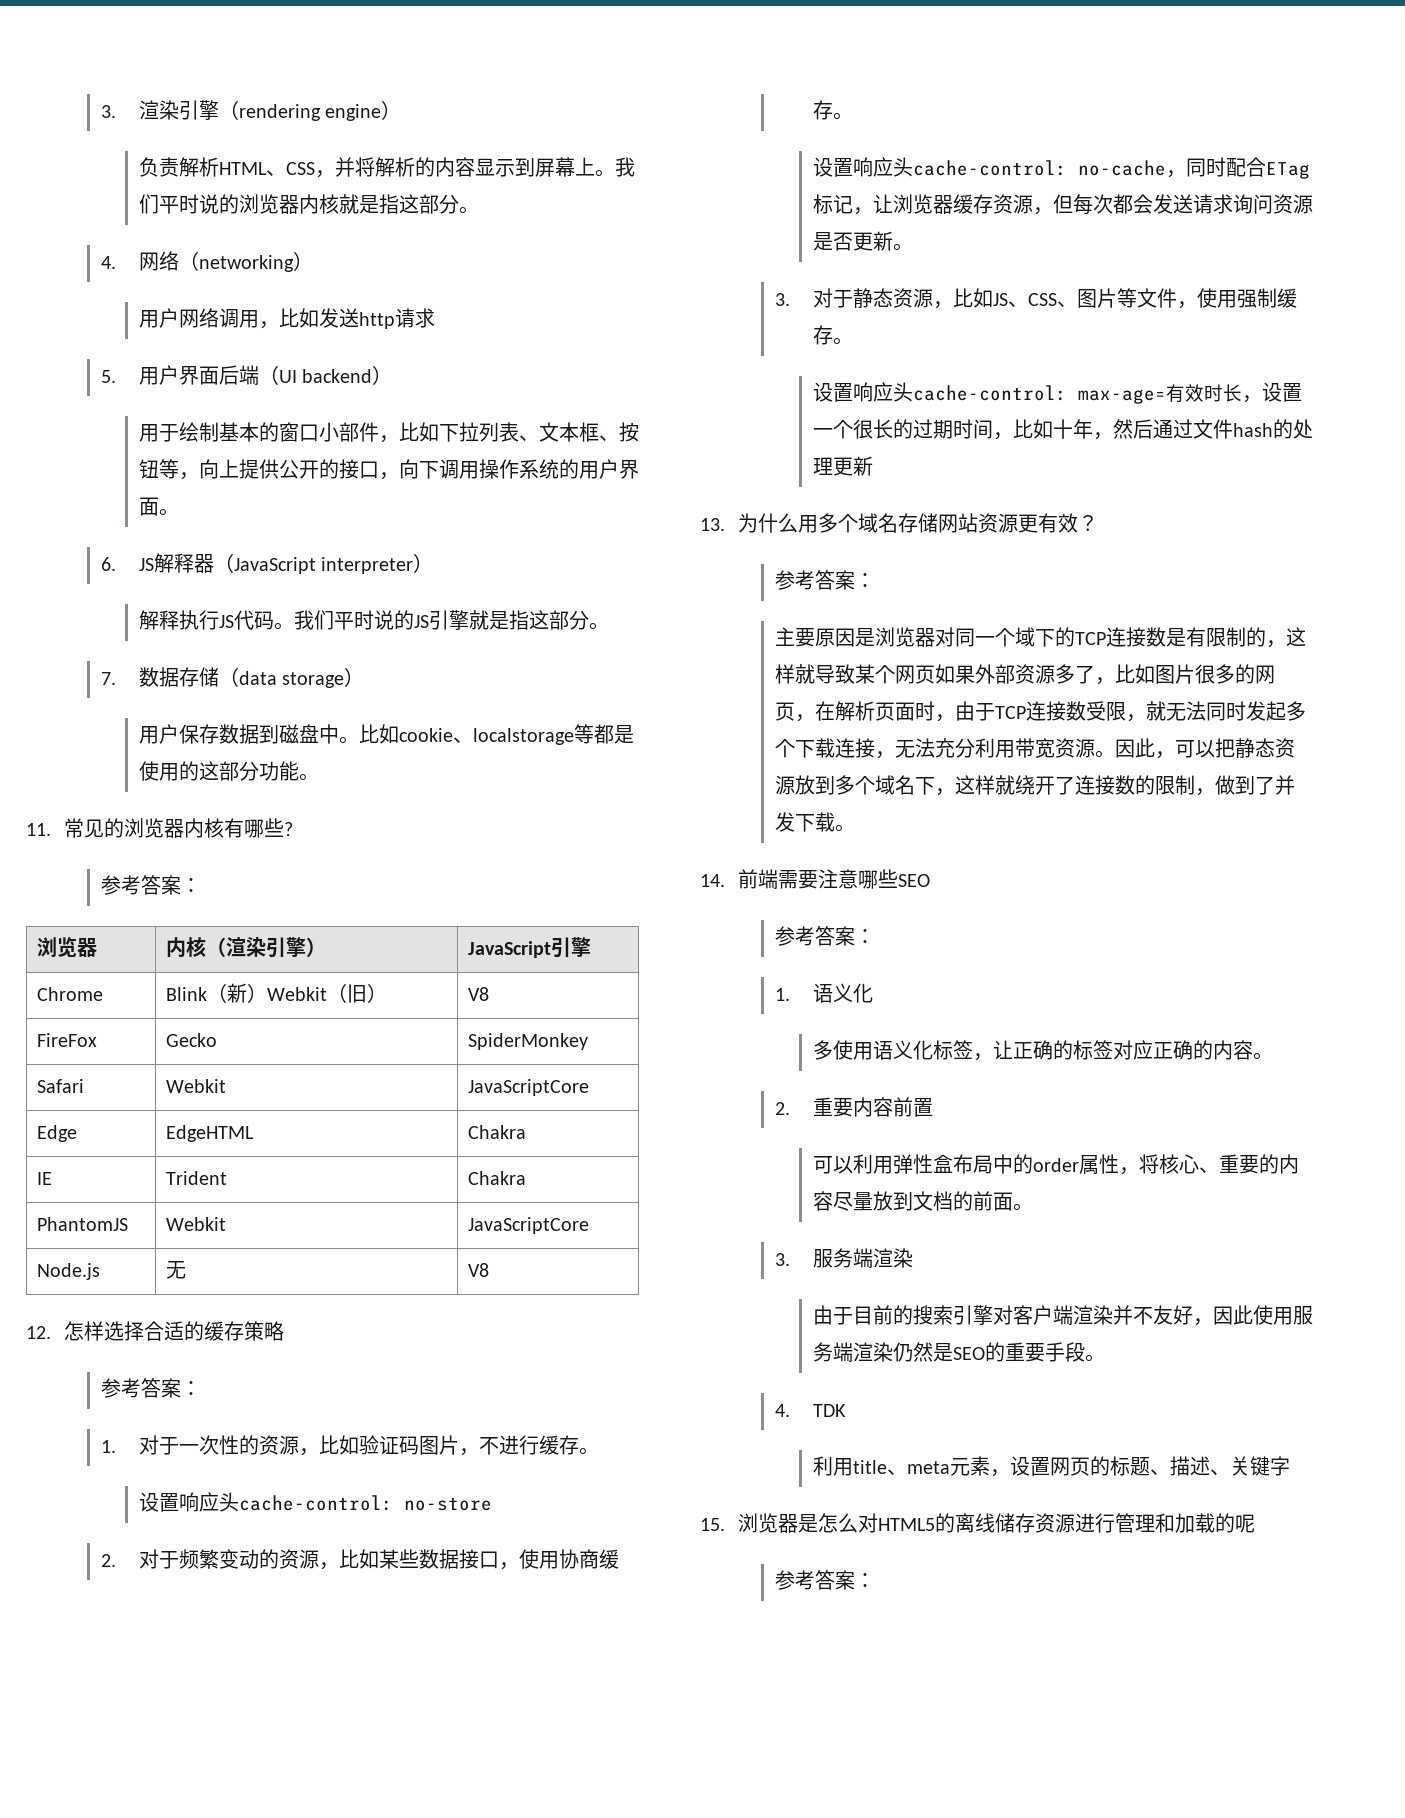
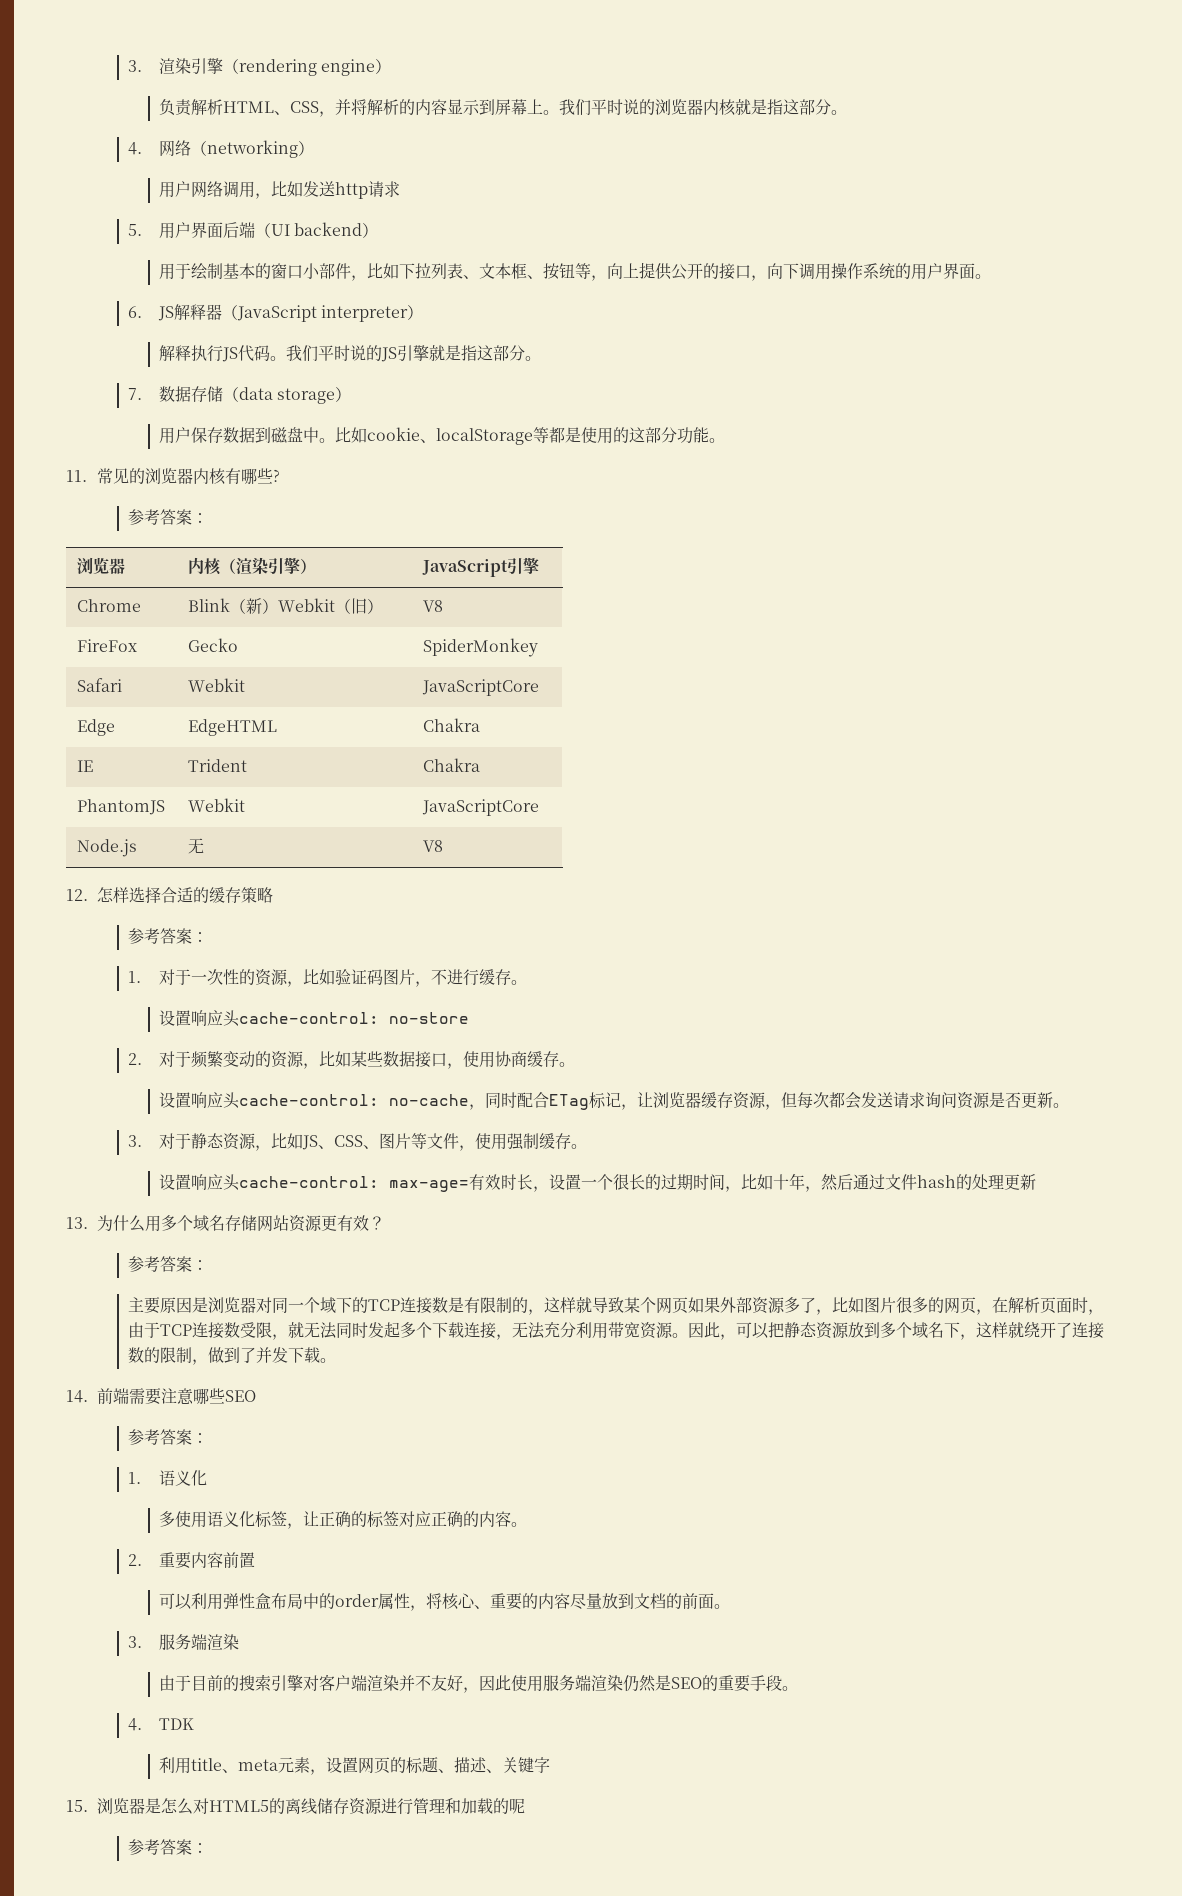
[472,728,574,745] localstorage -> [435,428,533,445] localStorage

